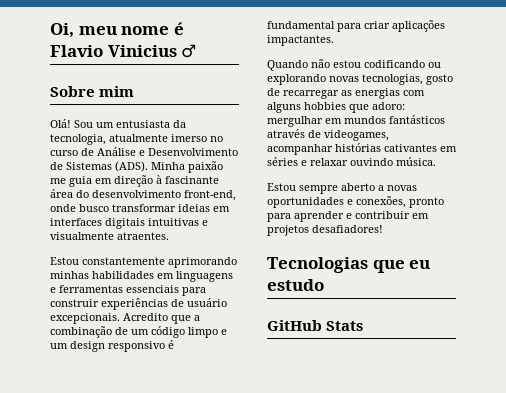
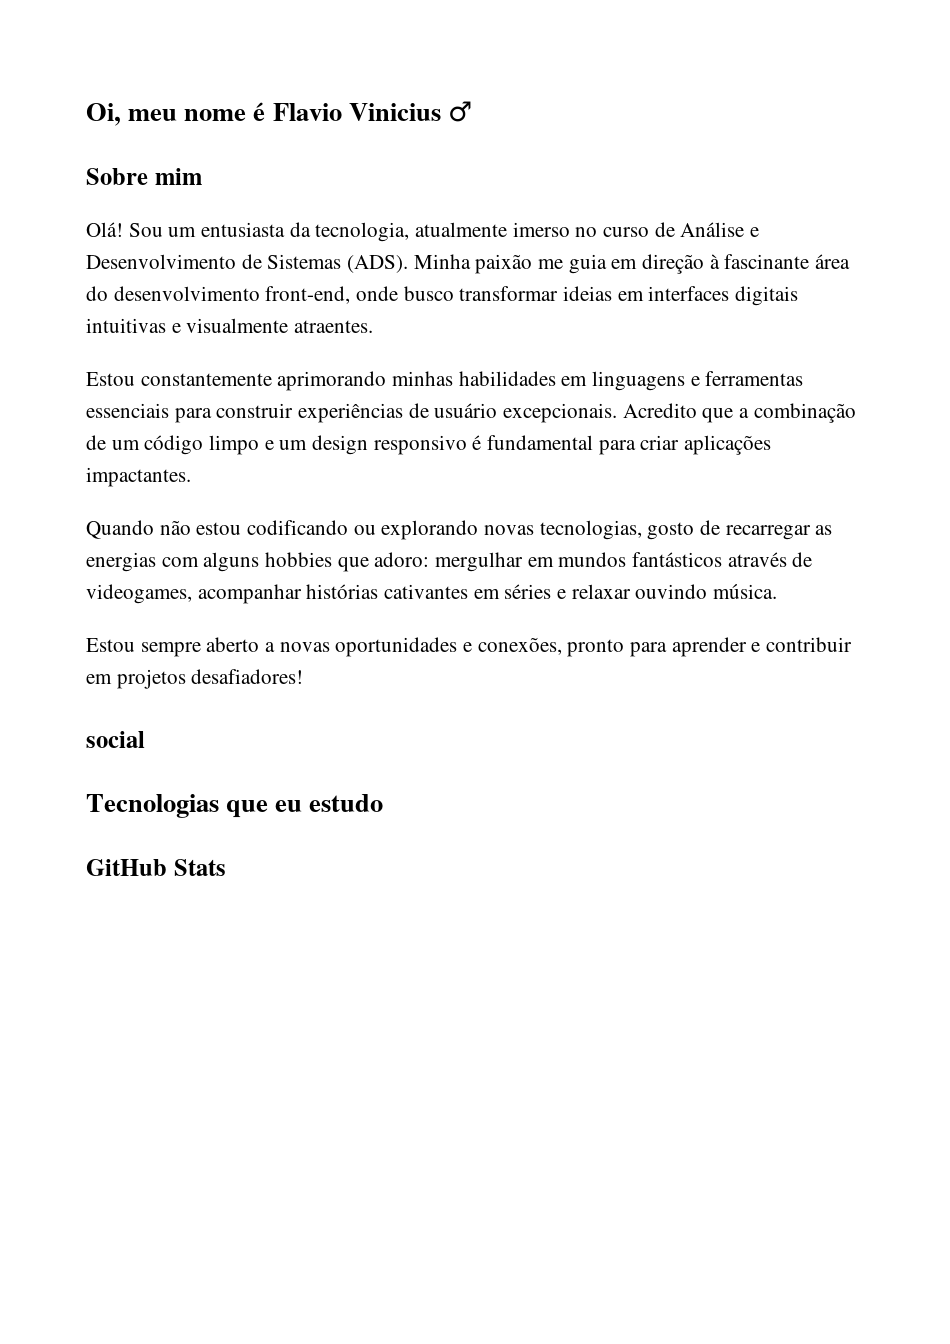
(383, 229) none -> [86,731,145,748] // social

